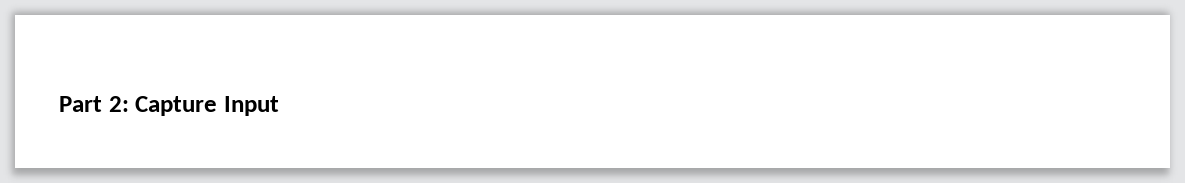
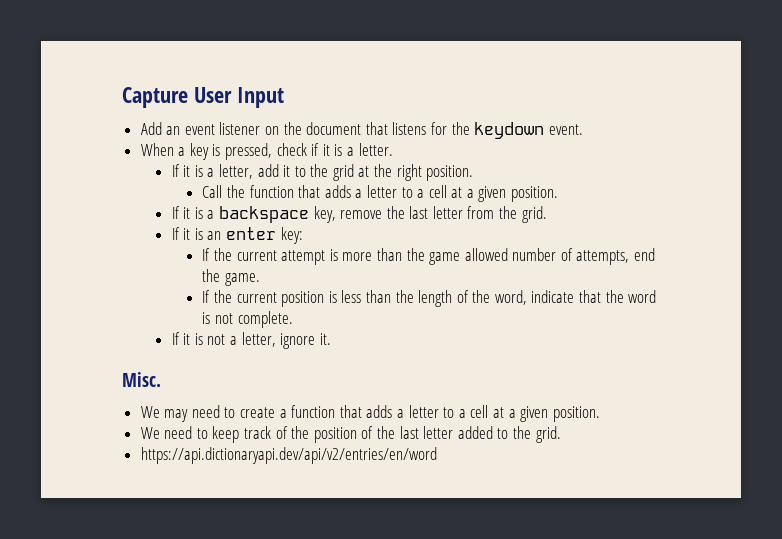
[59,96,279,116] Part 2: Capture Input -> [122,87,284,108] [140,122,583,139] [140,143,393,160] [171,164,474,181] [202,185,559,202] [171,206,547,223] [171,227,303,244] [202,248,656,265] [202,269,260,286] [202,290,657,307] [202,311,293,328] [171,332,331,349] [122,372,161,387] [140,405,600,422] [140,426,561,443] [140,447,437,464] Capture User Input // Add an event listener on the document that listens for the keydown event. // When a key is pressed, check if it is a letter. // If it is a letter, add it to the grid at the right position. // Call the function that adds a letter to a cell at a given position. // If it is a backspace key, remove the last letter from the grid. // If it is an enter key: // If the current attempt is more than the game allowed number of attempts, end the game. // If the current position is less than the length of the word, indicate that the word is not complete. // If it is not a letter, ignore it. // Misc. // We may need to create a function that adds a letter to a cell at a given position. // We need to keep track of the position of the last letter added to the grid. // https://api.dictionaryapi.dev/api/v2/entries/en/word

